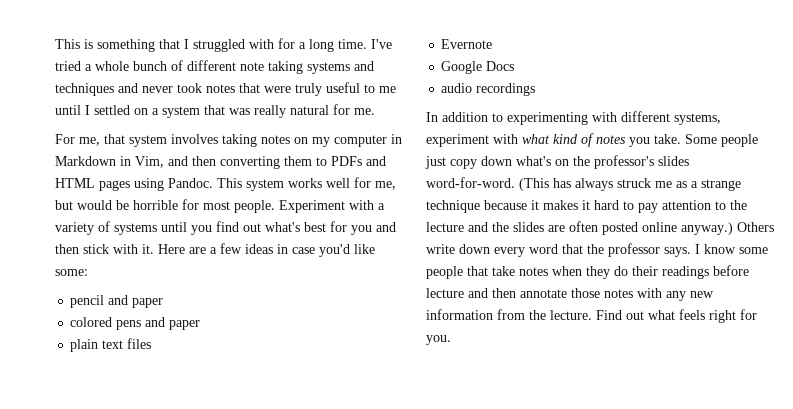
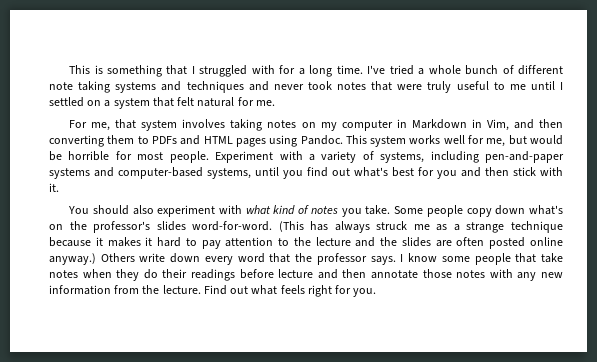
[229,105,286,118] was really -> [177,97,195,106] felt
[114,223,157,235] systems -> [380,151,565,163] [49,167,251,179] systems, including pen-and-paper systems and computer-based systems,
[158,243,375,257] [55,269,88,276] [70,295,164,308] [70,317,201,330] [70,338,152,352] [441,39,493,49] [441,61,515,74] [441,83,536,96] [426,111,721,125] Here are a few ideas in case you'd like some: // pencil and paper // colored pens and paper // plain text files // Evernote // Google Docs // audio recordings // In addition to experimenting with different systems, -> [68,205,154,215] // You should also
[425,156,446,169] just -> (463, 211) none

